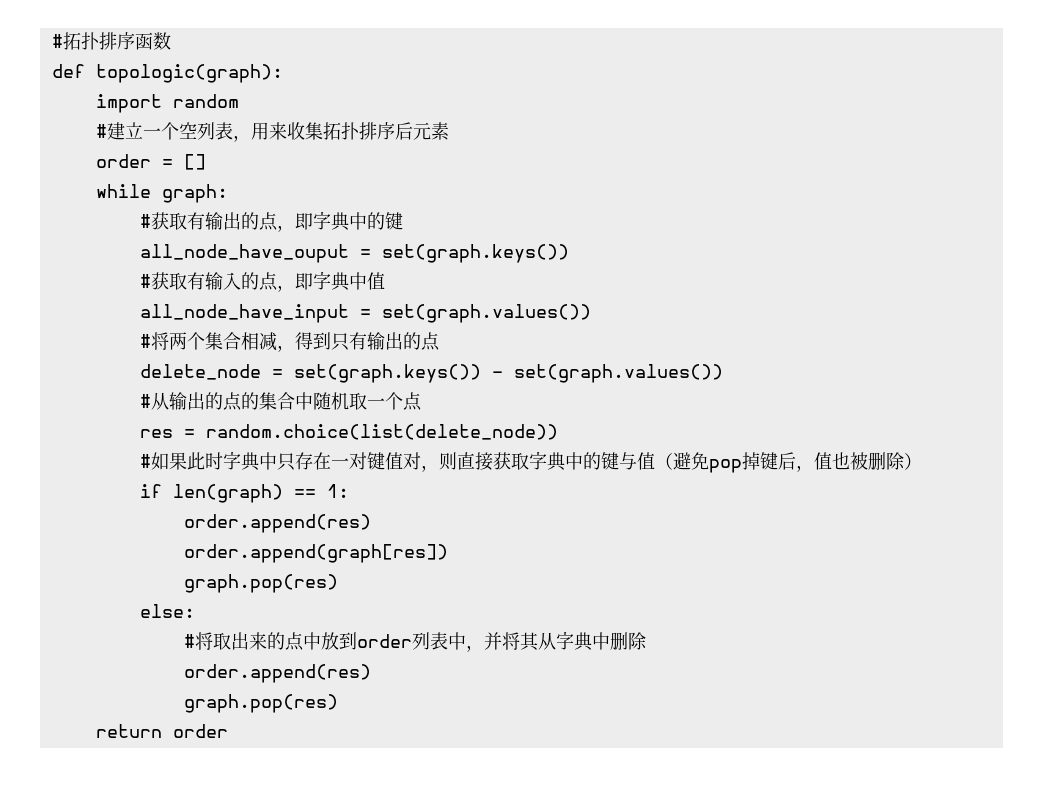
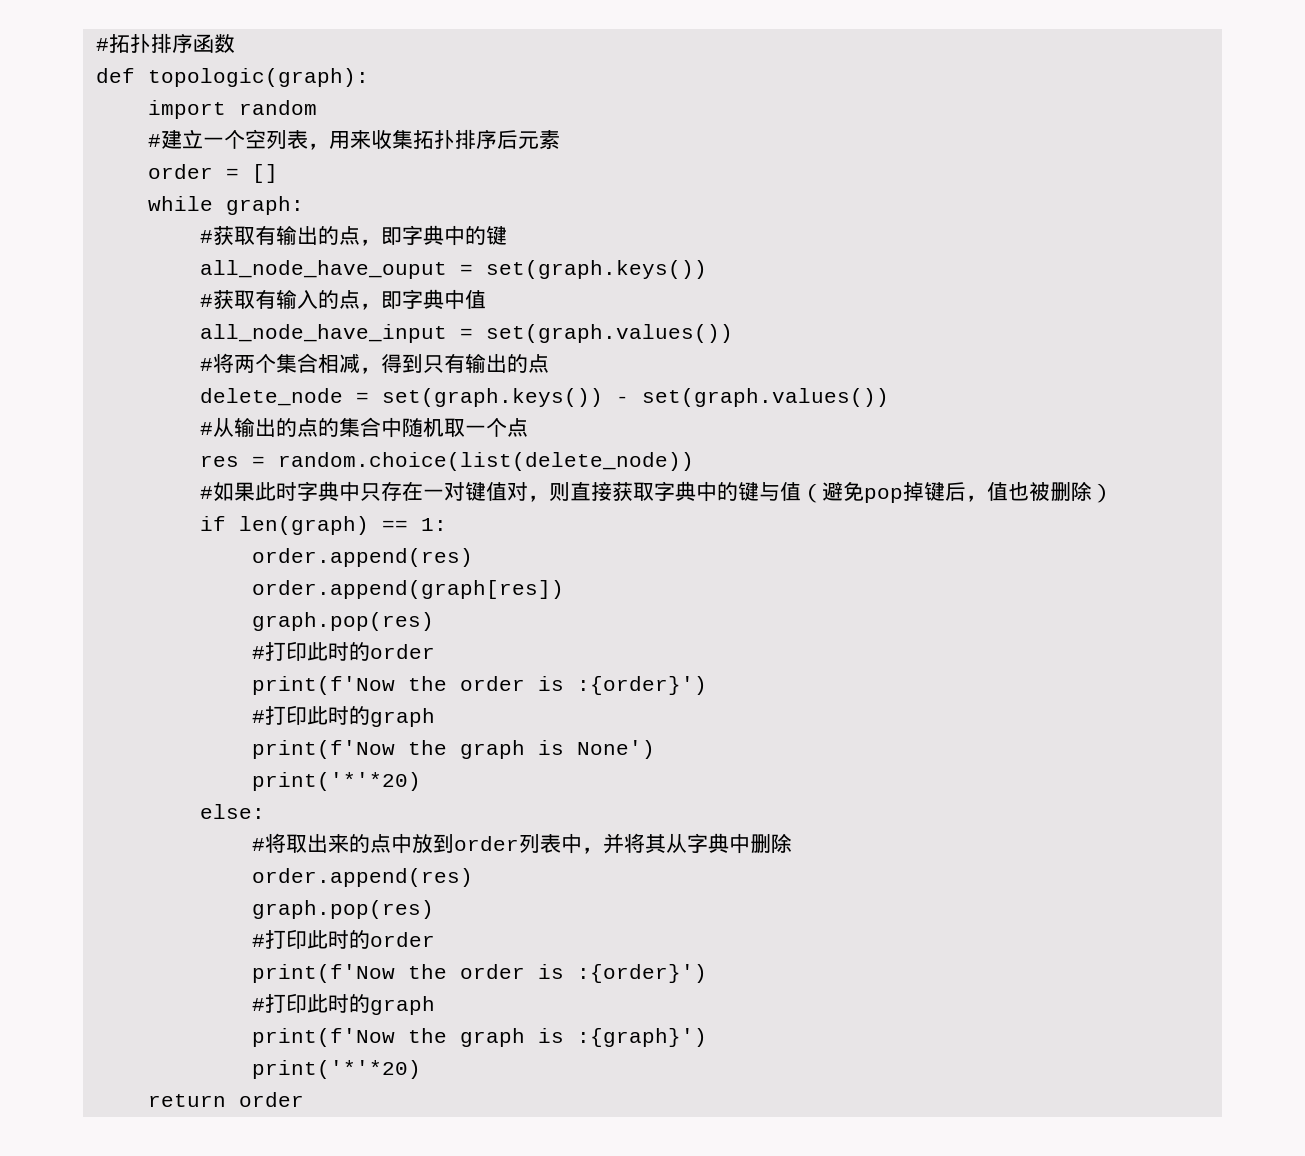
(338, 583) none -> [251,641,435,661] [251,676,707,695] [251,705,435,727] [251,740,655,759] [251,772,421,791] // #打印此时的order // print(f'Now the order is :{order}') // #打印此时的graph // print(f'Now the graph is None') // print('*'*20)
(338, 703) none -> [251,929,435,949] [251,964,707,983] [251,993,435,1015] [251,1028,707,1047] [251,1060,421,1079] // #打印此时的order // print(f'Now the order is :{order}') // #打印此时的graph // print(f'Now the graph is :{graph}') // print('*'*20)

